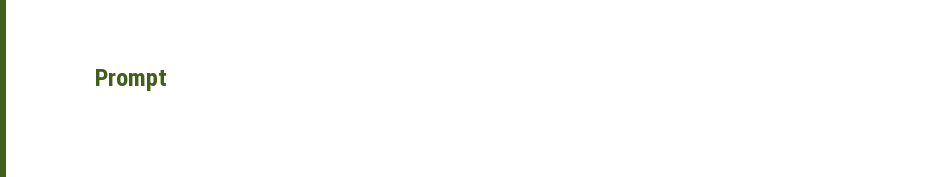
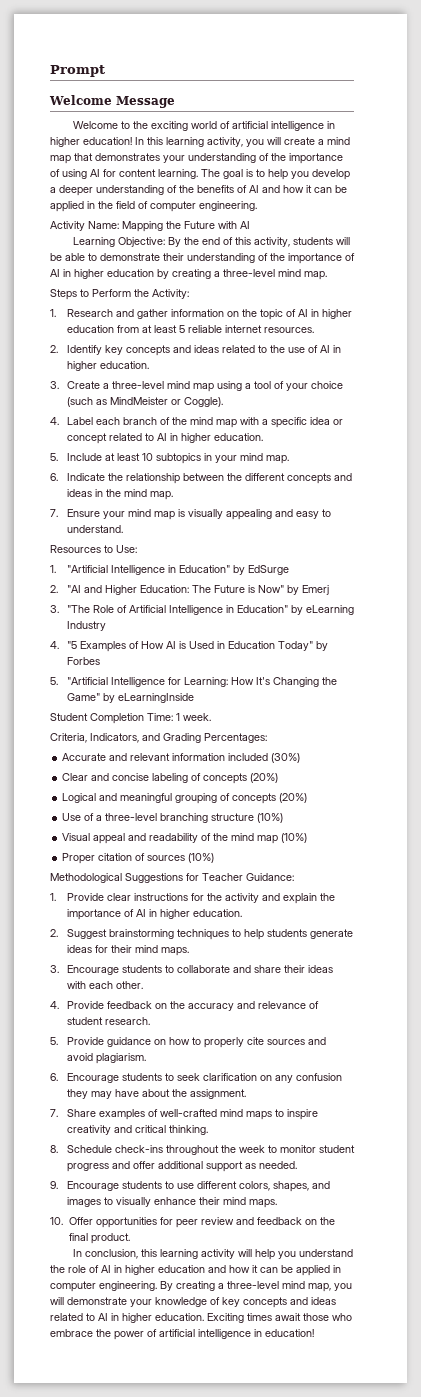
(167, 80) none -> [49,95,175,108] [73,121,336,131] [50,137,350,147] [50,153,343,164] [50,169,350,180] [50,185,347,196] [50,201,257,212] [50,221,250,232] [73,237,351,247] [50,253,355,264] [50,269,327,280] [50,289,189,300] [50,309,352,320] [66,325,314,333] [50,345,341,356] [66,361,149,371] [50,381,343,392] [66,397,223,407] [50,417,343,428] [66,433,263,444] [50,453,289,464] [50,473,352,484] [66,489,173,500] [50,509,331,520] [66,525,123,533] [50,545,137,553] [50,565,289,575] [50,585,329,595] [50,605,354,615] [66,621,106,631] [50,641,328,652] [66,657,100,665] [50,677,337,687] [66,693,194,703] [50,713,211,724] [50,733,267,743] [62,753,301,763] [62,773,279,784] [62,793,308,804] [62,813,284,823] [62,833,308,844] [62,853,215,864] [50,873,294,883] [50,893,335,904] [66,909,242,920] [50,929,353,940] [66,945,189,956] [50,965,333,975] [66,981,143,989] [50,1001,319,1011] [66,1017,150,1025] [50,1037,326,1048] [66,1053,146,1064] [50,1073,342,1083] [66,1089,246,1099] [50,1109,318,1120] [66,1125,208,1135] [50,1145,355,1155] [66,1161,297,1172] [50,1181,330,1192] [66,1197,277,1208] [50,1217,335,1228] [68,1233,130,1244] [73,1249,354,1260] [50,1265,341,1276] [50,1281,352,1292] [50,1297,336,1308] [50,1313,352,1323] [50,1329,314,1340] // Welcome Message // Welcome to the exciting world of artificial intelligence in higher education! In this learning activity, you will create a mind map that demonstrates your understanding of the importance of using AI for content learning. The goal is to help you develop a deeper understanding of the benefits of AI and how it can be applied in the field of computer engineering. // Activity Name: Mapping the Future with AI // Learning Objective: By the end of this activity, students will be able to demonstrate their understanding of the importance of AI in higher education by creating a three-level mind map. // Steps to Perform the Activity: // 1. Research and gather information on the topic of AI in higher education from at least 5 reliable internet resources. // 2. Identify key concepts and ideas related to the use of AI in higher education. // 3. Create a three-level mind map using a tool of your choice (such as MindMeister or Coggle). // 4. Label each branch of the mind map with a specific idea or concept related to AI in higher education. // 5. Include at least 10 subtopics in your mind map. // 6. Indicate the relationship between the different concepts and ideas in the mind map. // 7. Ensure your mind map is visually appealing and easy to understand. // Resources to Use: // 1. "Artificial Intelligence in Education" by EdSurge // 2. "AI and Higher Education: The Future is Now" by Emerj // 3. "The Role of Artificial Intelligence in Education" by eLearning Industry // 4. "5 Examples of How AI is Used in Education Today" by Forbes // 5. "Artificial Intelligence for Learning: How It's Changing the Game" by eLearningInside // Student Completion Time: 1 week. // Criteria, Indicators, and Grading Percentages: // Accurate and relevant information included (30%) // Clear and concise labeling of concepts (20%) // Logical and meaningful grouping of concepts (20%) // Use of a three-level branching structure (10%) // Visual appeal and readability of the mind map (10%) // Proper citation of sources (10%) // Methodological Suggestions for Teacher Guidance: // 1. Provide clear instructions for the activity and explain the importance of AI in higher education. // 2. Suggest brainstorming techniques to help students generate ideas for their mind maps. // 3. Encourage students to collaborate and share their ideas with each other. // 4. Provide feedback on the accuracy and relevance of student research. // 5. Provide guidance on how to properly cite sources and avoid plagiarism. // 6. Encourage students to seek clarification on any confusion they may have about the assignment. // 7. Share examples of well-crafted mind maps to inspire creativity and critical thinking. // 8. Schedule check-ins throughout the week to monitor student progress and offer additional support as needed. // 9. Encourage students to use different colors, shapes, and images to visually enhance their mind maps. // 10. Offer opportunities for peer review and feedback on the final product. // In conclusion, this learning activity will help you understand the role of AI in higher education and how it can be applied in computer engineering. By creating a three-level mind map, you will demonstrate your knowledge of key concepts and ideas related to AI in higher education. Exciting times await those who embrace the power of artificial intelligence in education!

